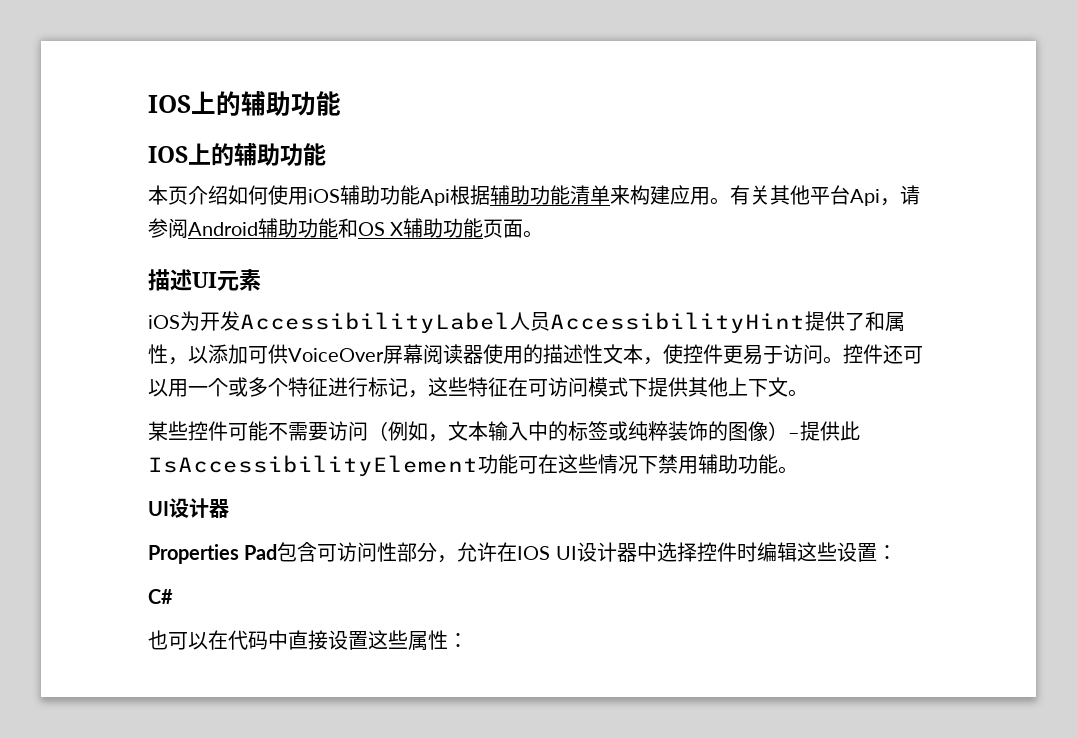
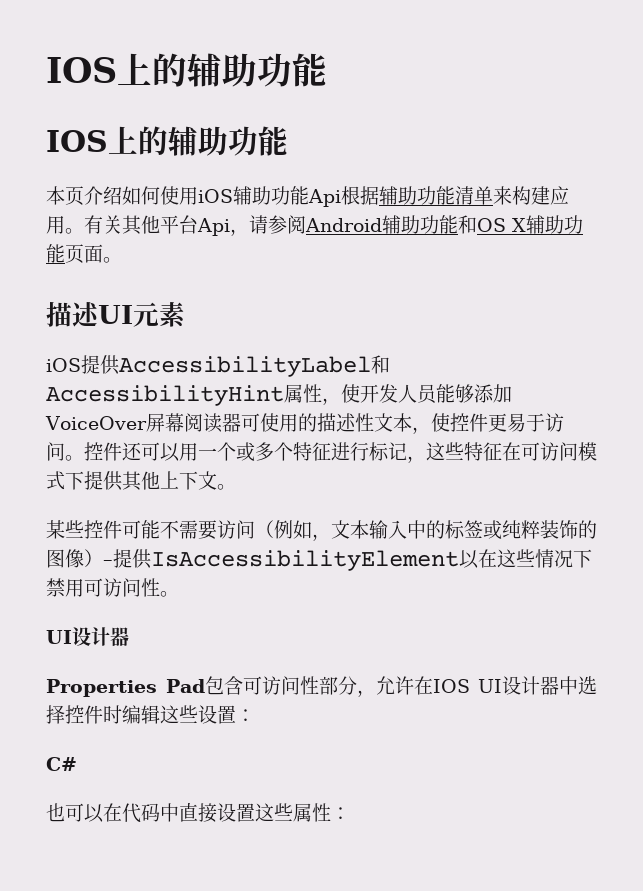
[180,311,905,334] [148,344,288,365] 为开发AccessibilityLabel人员AccessibilityHint提供了和属性，以添加可供 -> [81,355,390,377] [46,384,512,406] 提供AccessibilityLabel和AccessibilityHint属性，使开发人员能够添加
(483, 354) none -> [240,413,260,432] 可
[840,421,860,441] [148,454,538,477] 此IsAccessibilityElement功能可 -> [151,550,479,571] IsAccessibilityElement以
[698,454,778,474] 辅助功能 -> [84,578,160,597] 可访问性

